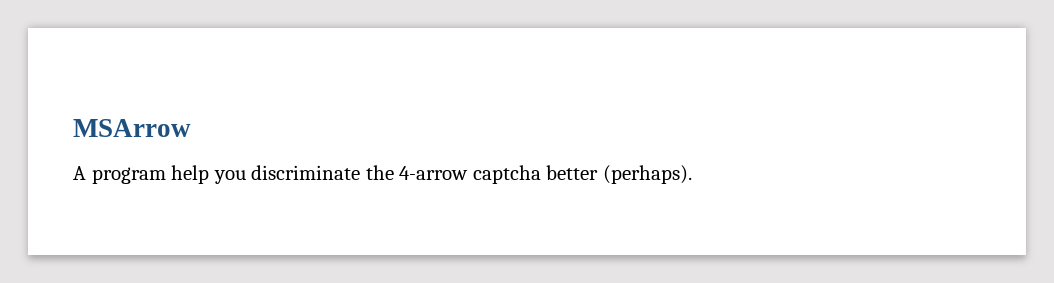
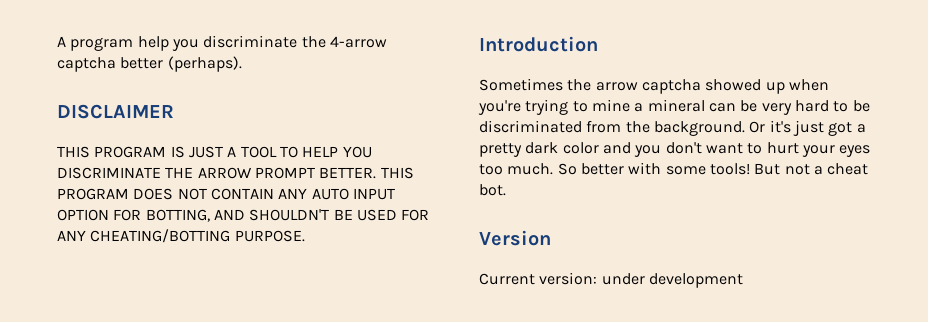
[73,119,191,137] MSArrow // -> (57, 41) none
(692, 174) none -> [57,104,174,119] [57,146,372,158] [57,167,414,179] [57,188,395,200] [57,209,430,222] [57,229,305,243] [479,36,598,52] [479,78,829,94] [478,99,870,115] [479,120,866,136] [479,142,871,157] [479,162,869,175] [479,184,506,196] [479,230,551,246] [479,272,743,288] // DISCLAIMER // THIS PROGRAM IS JUST A TOOL TO HELP YOU DISCRIMINATE THE ARROW PROMPT BETTER. THIS PROGRAM DOES NOT CONTAIN ANY AUTO INPUT OPTION FOR BOTTING, AND SHOULDN'T BE USED FOR ANY CHEATING/BOTTING PURPOSE. // Introduction // Sometimes the arrow captcha showed up when you're trying to mine a mineral can be very hard to be discriminated from the background. Or it's just got a pretty dark color and you don't want to hurt your eyes too much. So better with some tools! But not a cheat bot. // Version // Current version: under development

